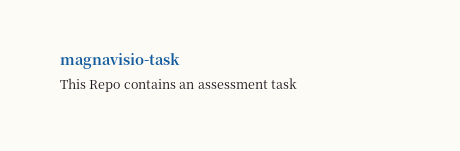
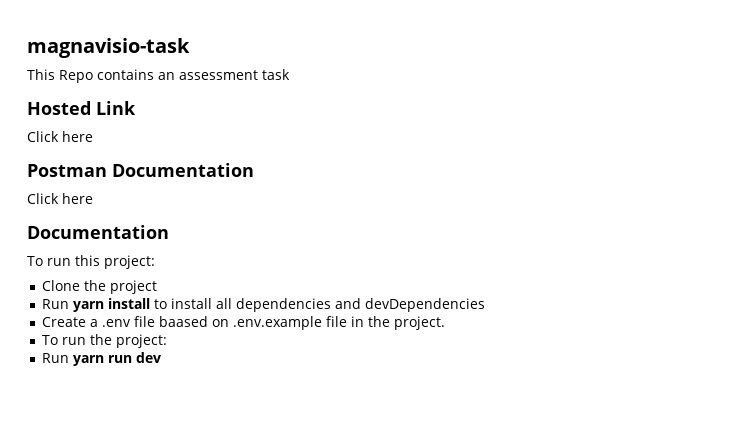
(297, 83) none -> [27,101,136,115] [27,131,93,142] [27,163,254,177] [27,193,93,204] [27,225,169,239] [27,255,155,269] [42,280,158,294] [42,298,486,312] [42,316,446,330] [42,334,168,348] [42,352,162,366] // Hosted Link // Click here // Postman Documentation // Click here // Documentation // To run this project: // Clone the project // Run yarn install to install all dependencies and devDependencies // Create a .env file baased on .env.example file in the project. // To run the project: // Run yarn run dev

